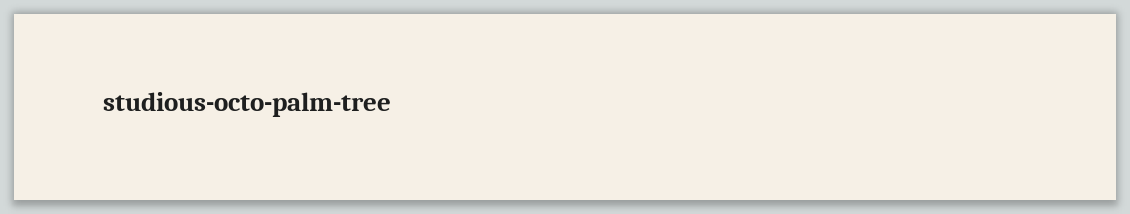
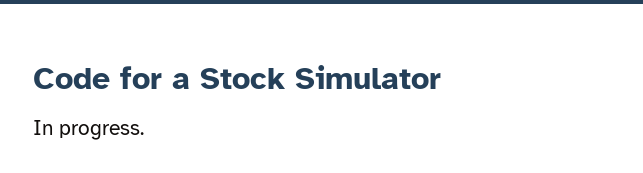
[103,92,391,117] studious-octo-palm-tree -> [33,65,441,89] [33,120,144,140] Code for a Stock Simulator // In progress.

